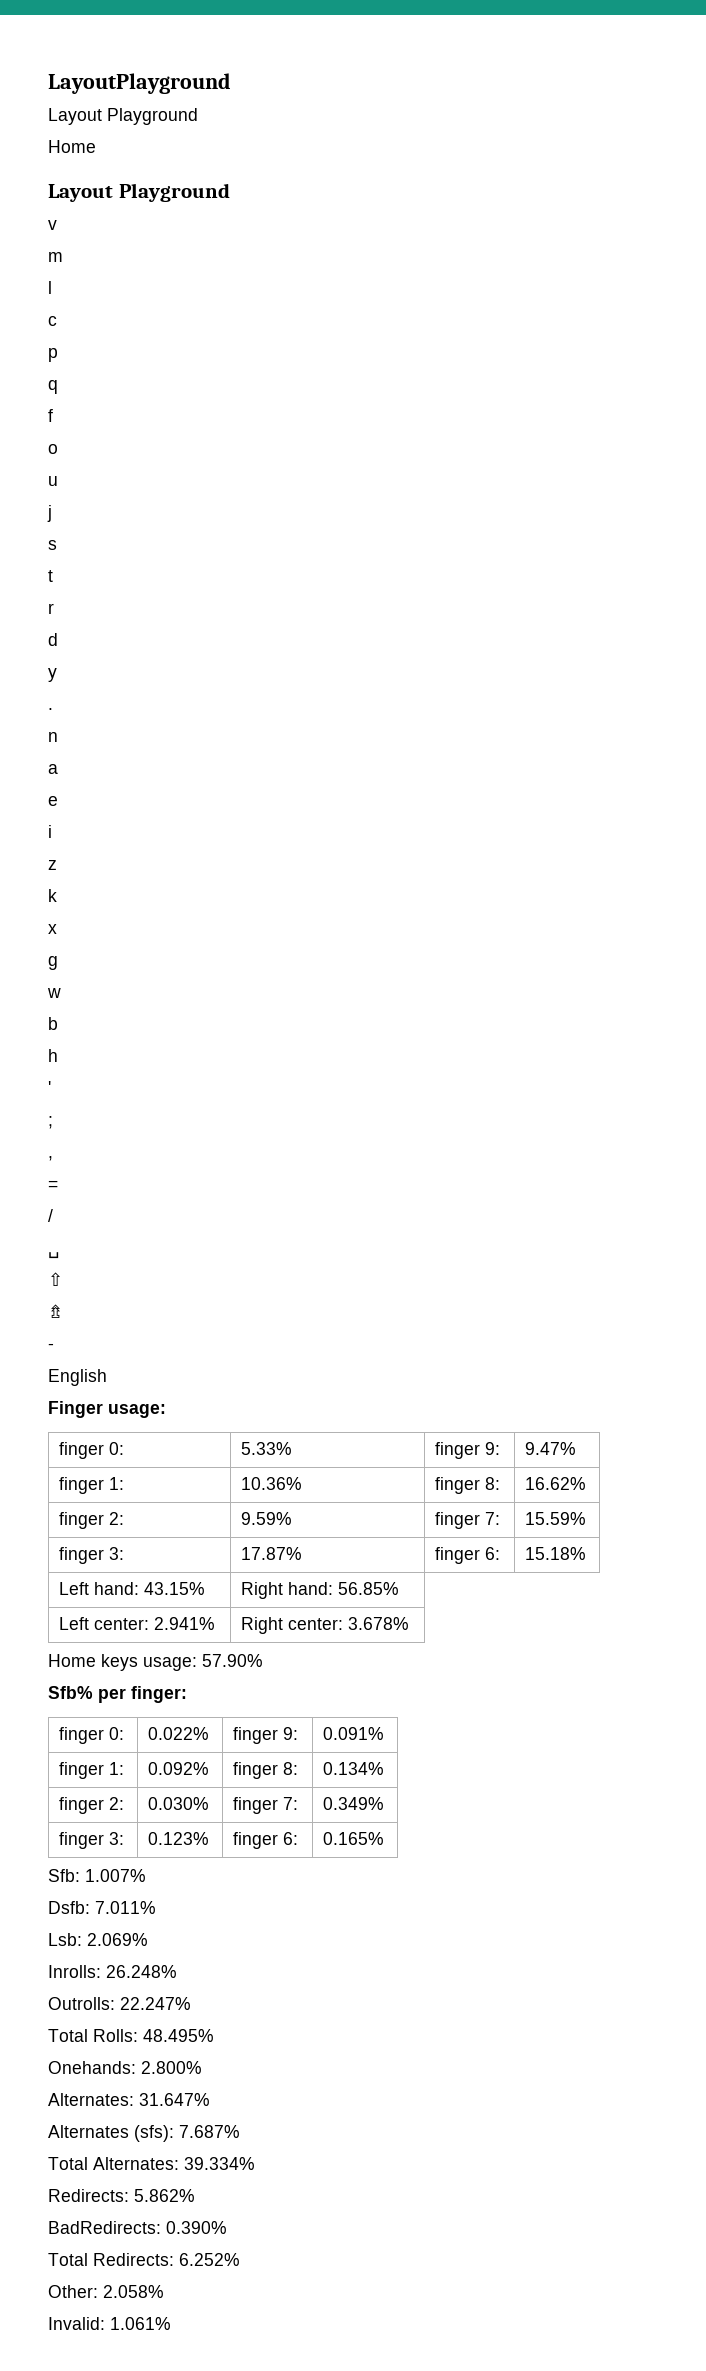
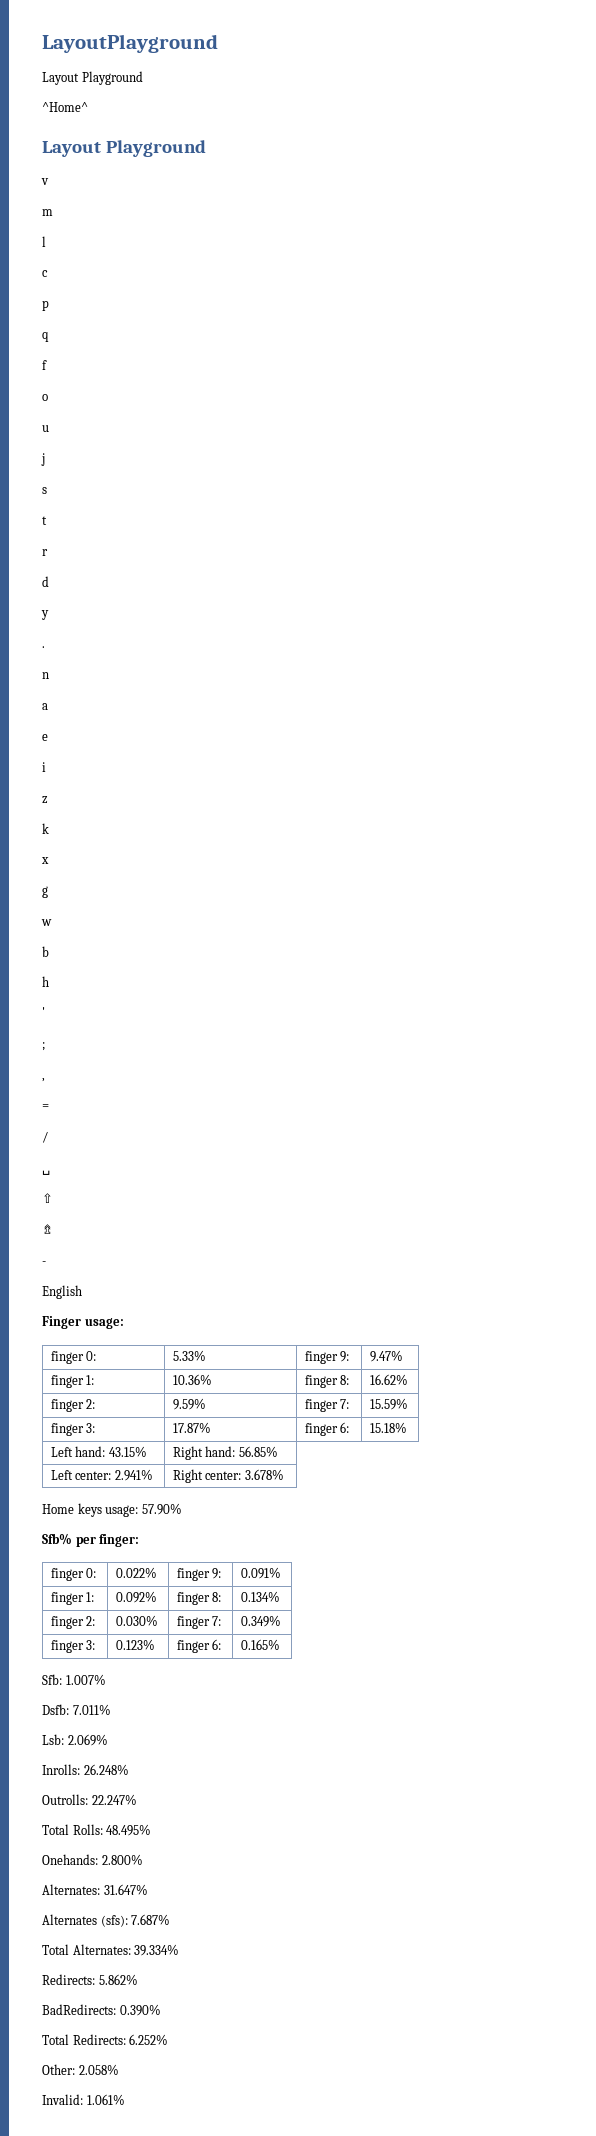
[48,140,96,153] Home -> [42,102,88,112] ^Home^

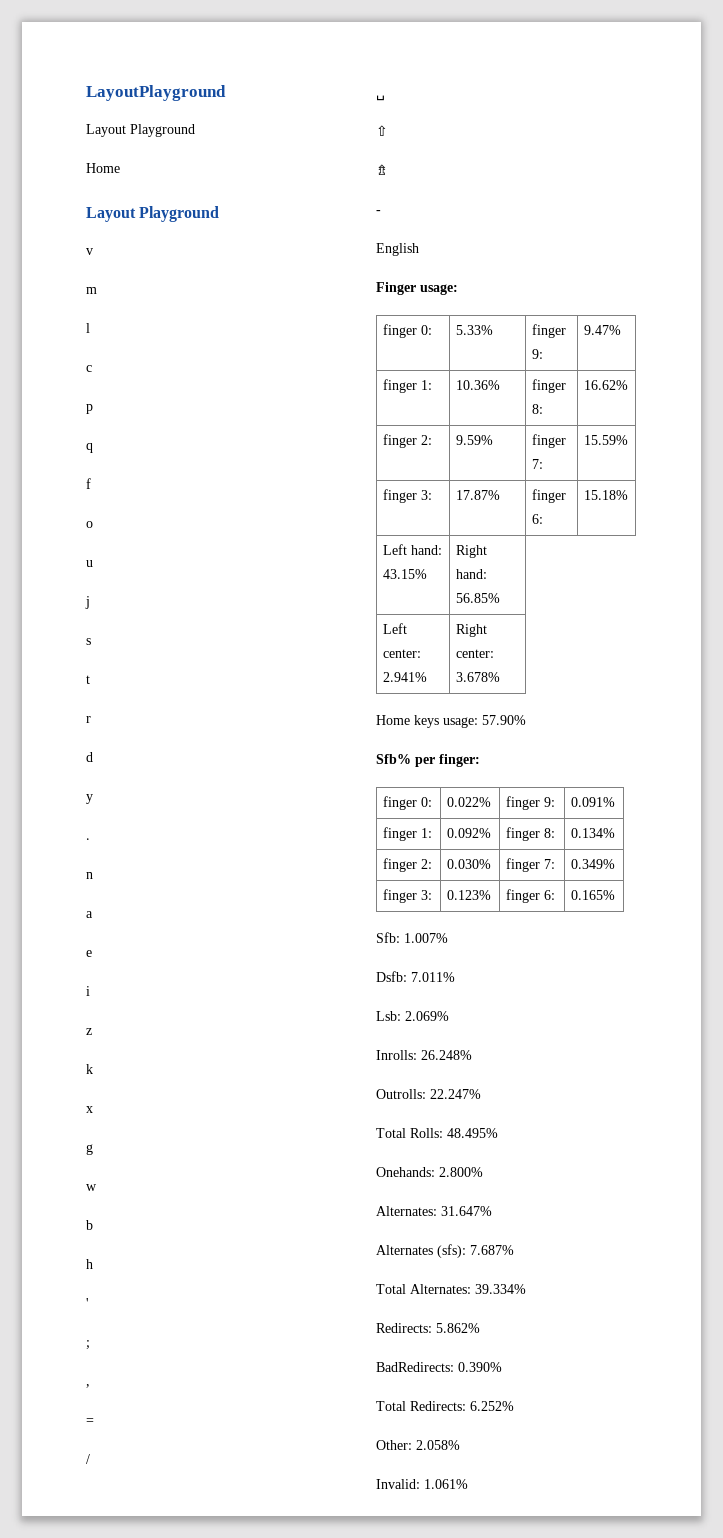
[42,102,88,112] ^Home^ -> [86,163,120,173] Home

